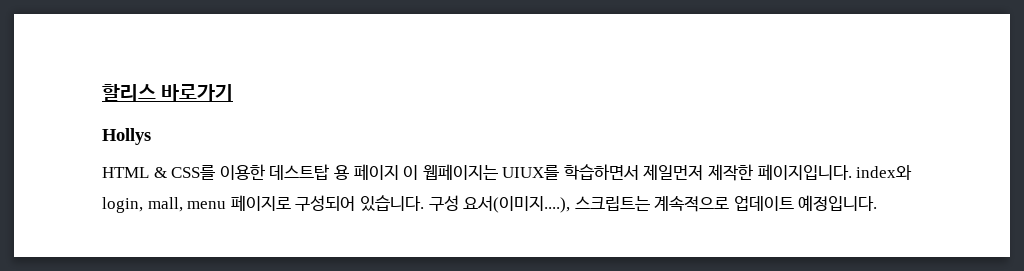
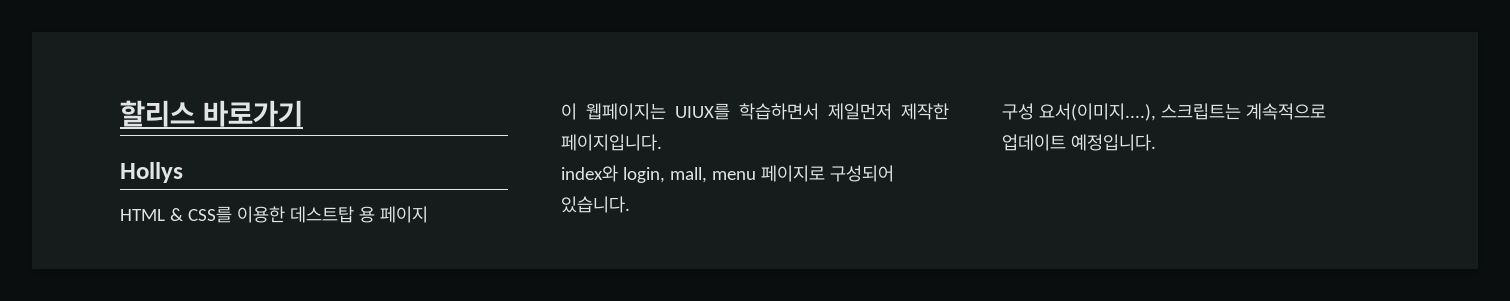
(399, 172) none -> (428, 214) //
(852, 172) none -> (662, 142) //
(424, 203) none -> (630, 204) //

